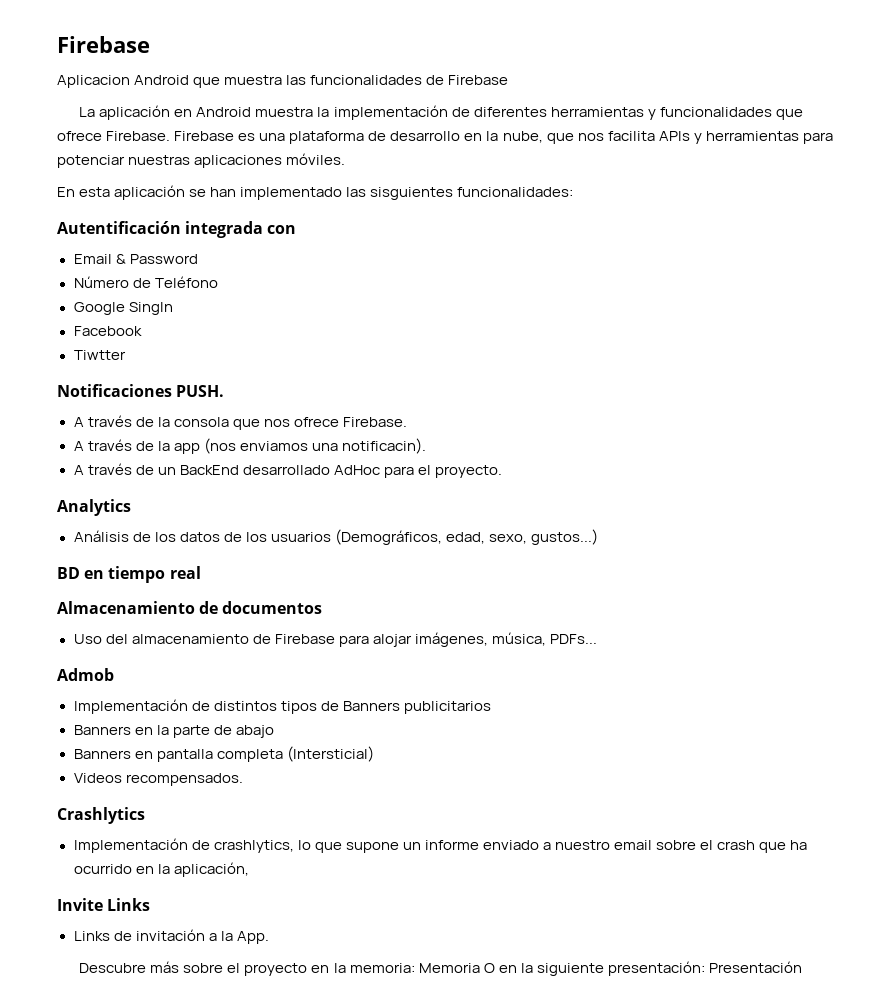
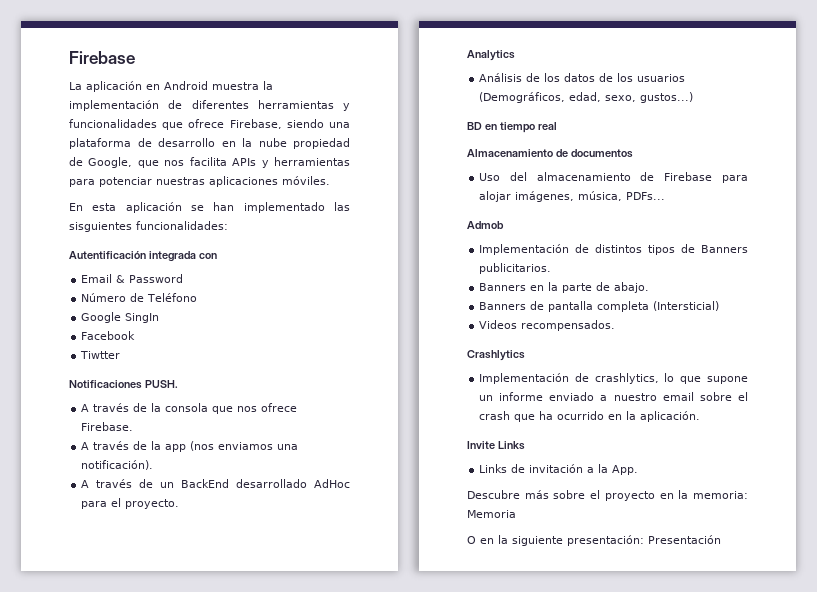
[57,36,150,53] [57,75,509,88] Firebase // Aplicacion Android que muestra las funcionalidades de Firebase -> [69,51,135,64] Firebase
[106,131,256,141] Firebase. Firebase es -> [229,119,324,129] Firebase, siendo
[502,131,543,143] nube, -> [258,138,350,149] [69,157,133,168] nube propiedad de Google,
[341,438,426,454] notificacin). -> [81,460,154,470] notificación).
[403,701,491,714] publicitarios -> [479,263,552,274] publicitarios.
[235,725,274,738] [73,749,153,759] abajo // Banners en -> [614,282,650,293] [479,301,545,310] abajo. // Banners de
[173,862,249,877] aplicación, -> [640,411,701,422] aplicación.
(480, 968) none -> (516, 514) //

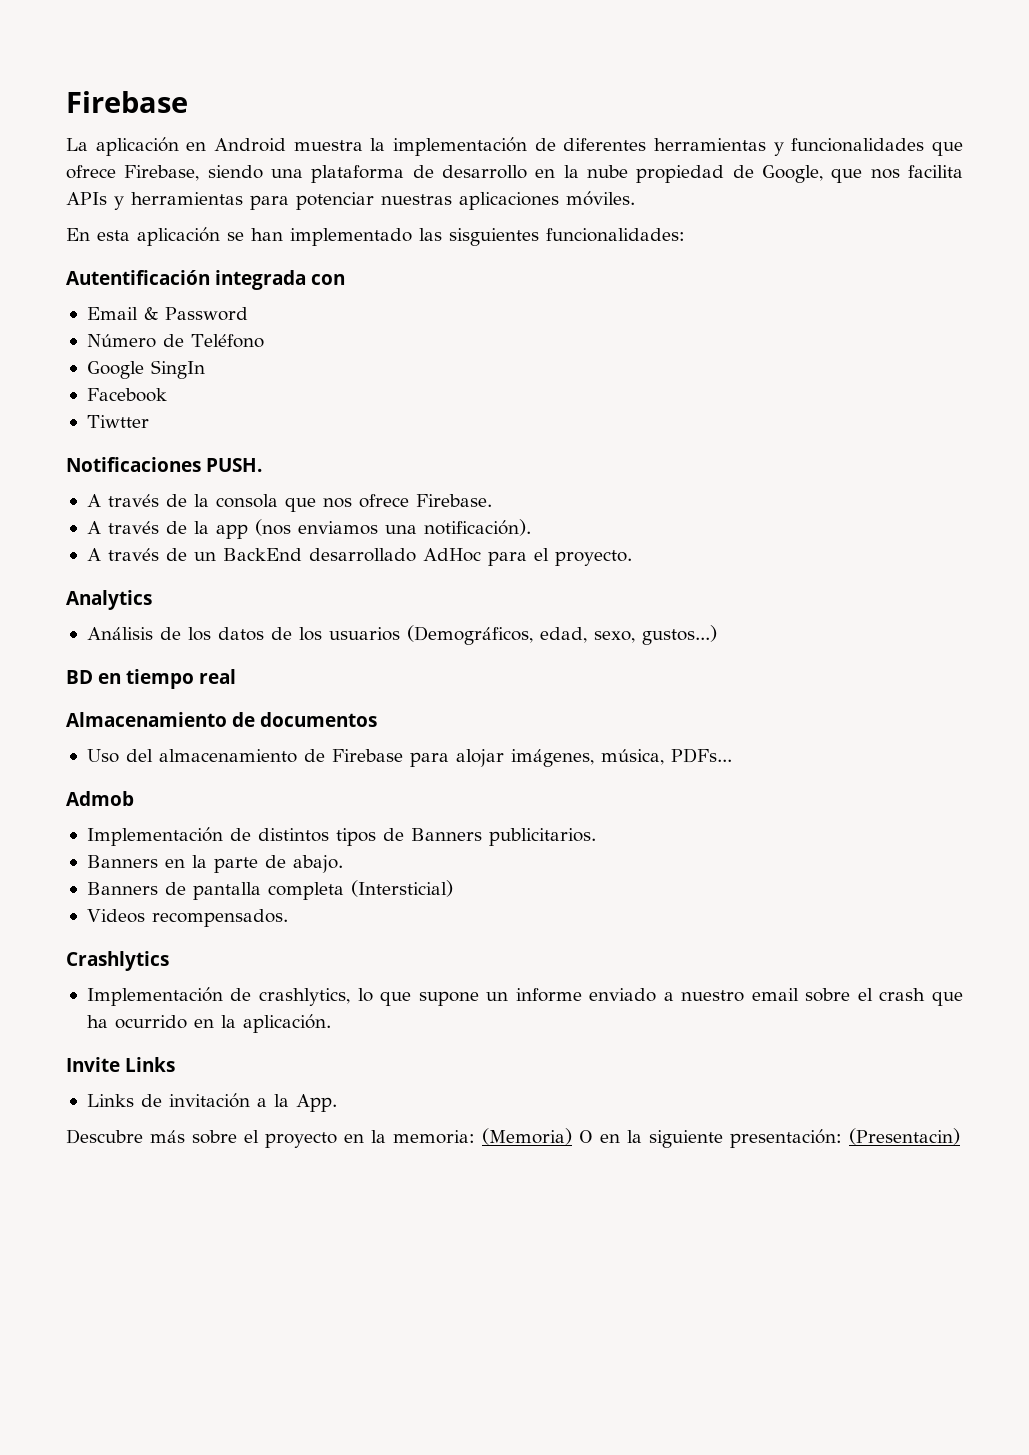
[467,510,516,518] Memoria // -> [482,1128,572,1145] (Memoria)
[648,535,721,544] Presentación -> [849,1128,960,1145] (Presentacin)

